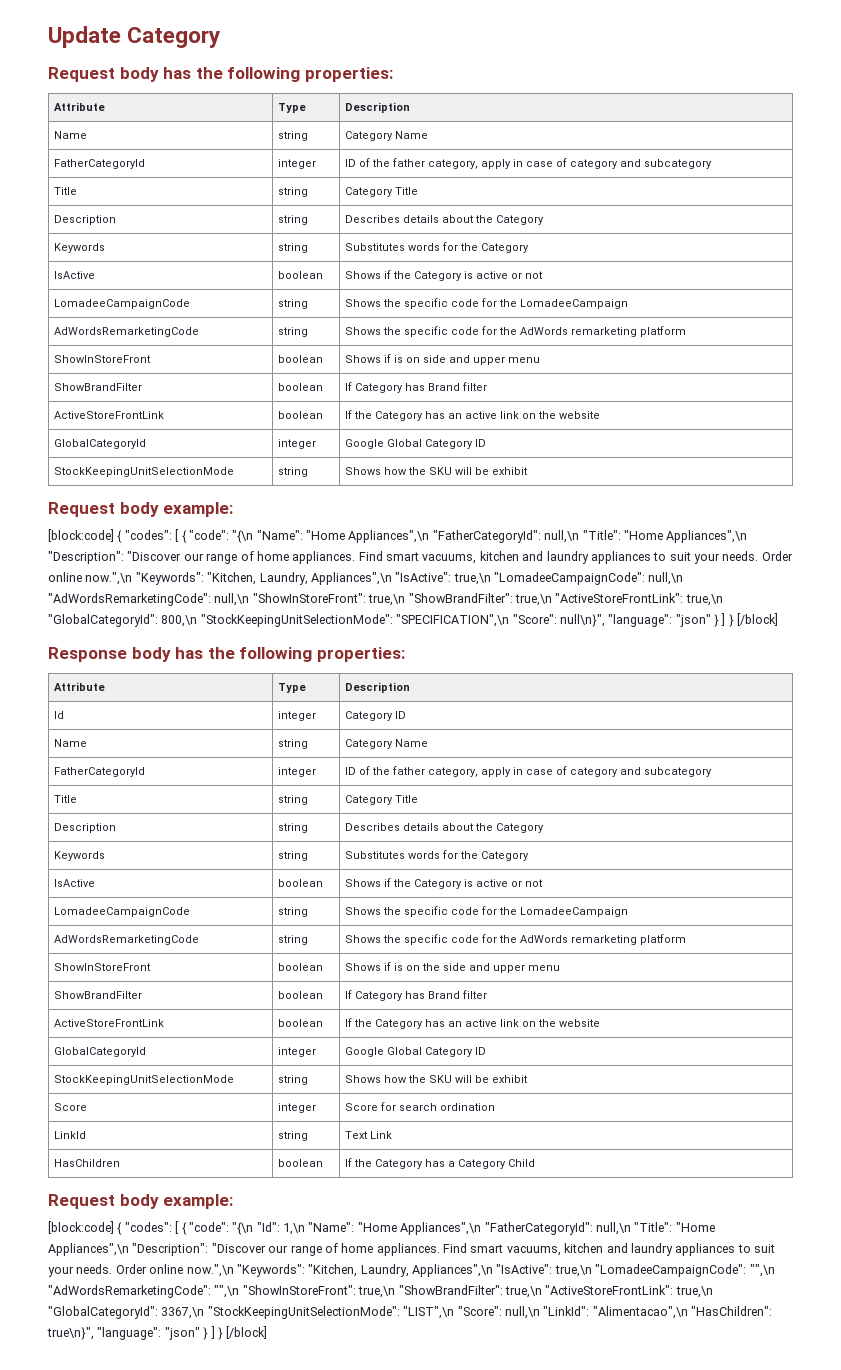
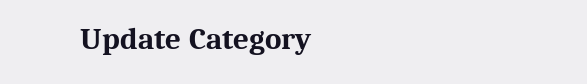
[48,67,393,82] [53,102,105,111] [277,103,306,113] [344,102,410,113] [53,131,87,139] [277,131,308,141] [344,131,428,141] [53,159,145,169] [277,159,316,169] [344,158,712,169] [53,187,77,195] [277,187,308,197] [344,187,418,197] [53,215,116,225] [277,215,308,225] [344,215,544,225] [53,243,105,253] [277,243,308,253] [344,242,529,253] [53,271,95,279] [277,271,323,279] [344,270,543,281] [53,299,190,309] [277,299,308,309] [344,298,628,309] [53,327,199,337] [277,327,308,337] [344,326,686,337] [53,355,151,363] [277,355,323,363] [344,354,540,365] [53,383,142,391] [277,383,323,391] [344,382,487,393] [53,411,164,419] [277,411,323,419] [344,410,600,421] [53,439,146,449] [277,439,316,449] [344,439,486,449] [53,467,234,477] [277,467,308,477] [344,467,528,475] [48,502,234,517] [48,529,748,543] [48,551,793,564] [48,572,684,585] [48,593,723,606] [48,613,779,627] [48,647,405,662] [53,682,105,691] [277,683,306,693] [344,682,410,693] [53,711,64,719] [277,711,316,721] [344,711,406,721] [53,739,87,747] [277,739,308,749] [344,739,428,749] [53,767,145,777] [277,767,316,777] [344,766,712,777] [53,795,77,803] [277,795,308,805] [344,795,418,805] [53,823,116,833] [277,823,308,833] [344,823,544,833] [53,851,105,861] [277,851,308,861] [344,850,529,861] [53,879,95,887] [277,879,323,887] [344,878,543,889] [53,907,190,917] [277,907,308,917] [344,906,628,917] [53,935,199,945] [277,935,308,945] [344,934,686,945] [53,963,151,971] [277,963,323,971] [344,962,560,973] [53,991,142,999] [277,991,323,999] [344,990,487,1001] [53,1019,164,1027] [277,1019,323,1027] [344,1018,600,1029] [53,1047,146,1057] [277,1047,316,1057] [344,1047,486,1057] [53,1075,234,1085] [277,1075,308,1085] [344,1075,528,1083] [53,1103,87,1111] [277,1103,316,1113] [344,1102,495,1111] [53,1131,86,1139] [277,1131,308,1141] [344,1131,392,1139] [53,1159,120,1167] [277,1159,323,1167] [344,1158,535,1169] [48,1194,234,1209] [48,1221,715,1235] [48,1243,775,1256] [48,1264,775,1277] [48,1285,713,1298] [48,1306,772,1319] [47,1326,268,1340] // Request body has the following properties: // Attribute | Type | Description // Name | string | Category Name // FatherCategoryId | integer | ID of the father category, apply in case of category and subcategory // Title | string | Category Title // Description | string | Describes details about the Category // Keywords | string | Substitutes words for the Category // IsActive | boolean | Shows if the Category is active or not // LomadeeCampaignCode | string | Shows the specific code for the LomadeeCampaign // AdWordsRemarketingCode | string | Shows the specific code for the AdWords remarketing platform // ShowInStoreFront | boolean | Shows if is on side and upper menu // ShowBrandFilter | boolean | If Category has Brand filter // ActiveStoreFrontLink | boolean | If the Category has an active link on the website // GlobalCategoryId | integer | Google Global Category ID // StockKeepingUnitSelectionMode | string | Shows how the SKU will be exhibit // Request body example: // [block:code] { "codes": [ { "code": "{\n "Name": "Home Appliances",\n "FatherCategoryId": null,\n "Title": "Home Appliances",\n "Description": "Discover our range of home appliances. Find smart vacuums, kitchen and laundry appliances to suit your needs. Order online now.",\n "Keywords": "Kitchen, Laundry, Appliances",\n "IsActive": true,\n "LomadeeCampaignCode": null,\n "AdWordsRemarketingCode": null,\n "ShowInStoreFront": true,\n "ShowBrandFilter": true,\n "ActiveStoreFrontLink": true,\n "GlobalCategoryId": 800,\n "StockKeepingUnitSelectionMode": "SPECIFICATION",\n "Score": null\n}", "language": "json" } ] } [/block] // Response body has the following properties: // Attribute | Type | Description // Id | integer | Category ID // Name | string | Category Name // FatherCategoryId | integer | ID of the father category, apply in case of category and subcategory // Title | string | Category Title // Description | string | Describes details about the Category // Keywords | string | Substitutes words for the Category // IsActive | boolean | Shows if the Category is active or not // LomadeeCampaignCode | string | Shows the specific code for the LomadeeCampaign // AdWordsRemarketingCode | string | Shows the specific code for the AdWords remarketing platform // ShowInStoreFront | boolean | Shows if is on the side and upper menu // ShowBrandFilter | boolean | If Category has Brand filter // ActiveStoreFrontLink | boolean | If the Category has an active link on the website // GlobalCategoryId | integer | Google Global Category ID // StockKeepingUnitSelectionMode | string | Shows how the SKU will be exhibit // Score | integer | Score for search ordination // LinkId | string | Text Link // HasChildren | boolean | If the Category has a Category Child // Request body example: // [block:code] { "codes": [ { "code": "{\n "Id": 1,\n "Name": "Home Appliances",\n "FatherCategoryId": null,\n "Title": "Home Appliances",\n "Description": "Discover our range of home appliances. Find smart vacuums, kitchen and laundry appliances to suit your needs. Order online now.",\n "Keywords": "Kitchen, Laundry, Appliances",\n "IsActive": true,\n "LomadeeCampaignCode": "",\n "AdWordsRemarketingCode": "",\n "ShowInStoreFront": true,\n "ShowBrandFilter": true,\n "ActiveStoreFrontLink": true,\n "GlobalCategoryId": 3367,\n "StockKeepingUnitSelectionMode": "LIST",\n "Score": null,\n "LinkId": "Alimentacao",\n "HasChildren": true\n}", "language": "json" } ] } [/block] -> (313, 42) none

